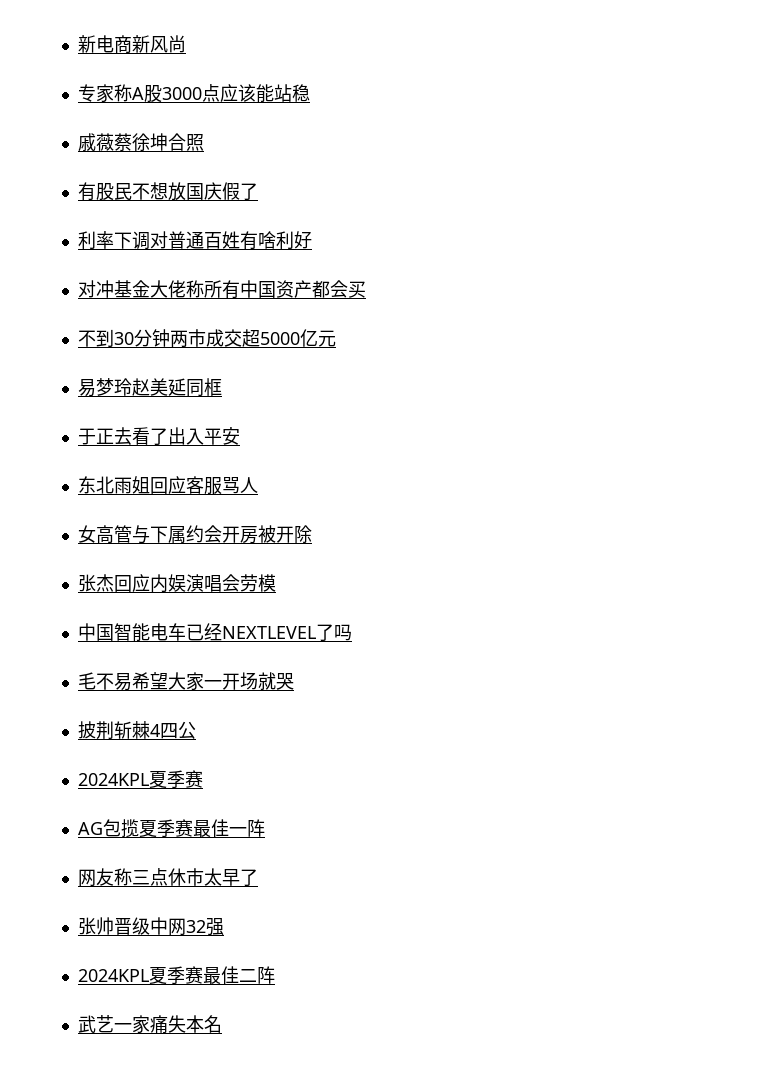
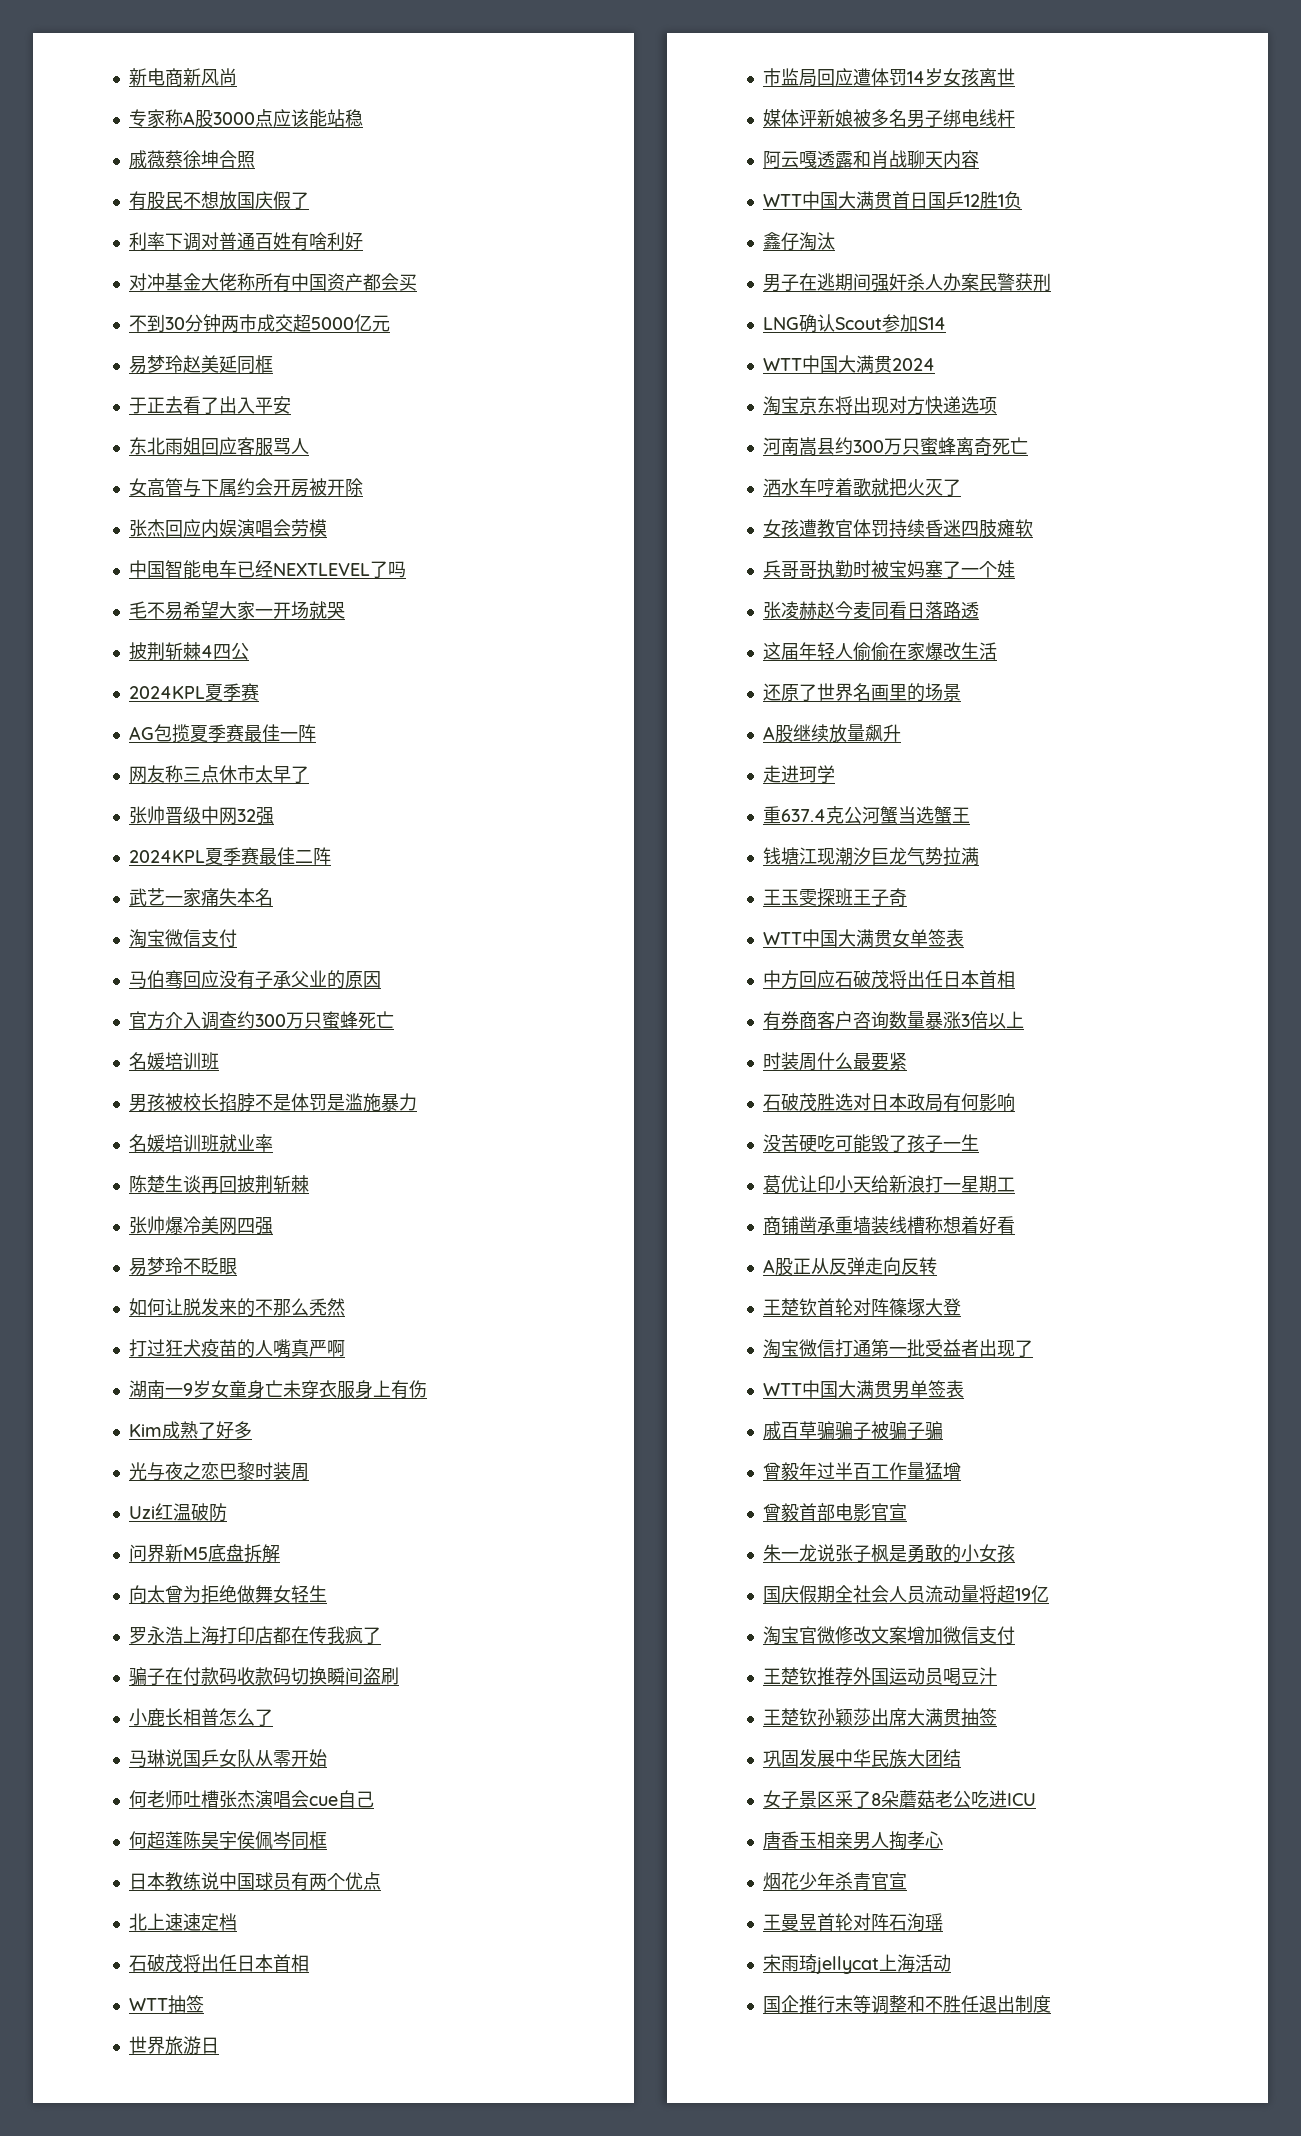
(222, 1024) none -> [128,929,237,948] [128,970,381,989] [128,1011,394,1030] [128,1052,219,1070] [128,1093,417,1112] [128,1134,273,1152] [128,1175,309,1194] [128,1216,273,1235] [128,1257,237,1276] [128,1298,345,1317] [128,1339,345,1358] [128,1380,427,1399] [128,1421,252,1439] [128,1462,309,1481] [128,1503,227,1522] [128,1544,280,1563] [128,1585,327,1604] [128,1626,381,1645] [128,1667,399,1686] [128,1708,273,1726] [128,1749,327,1768] [128,1790,374,1808] [128,1831,327,1850] [128,1872,381,1891] [128,1913,237,1931] [128,1954,309,1973] [128,1995,204,2013] [128,2036,219,2055] [762,68,1015,87] [762,109,1015,128] [762,150,979,169] [762,191,1022,209] [762,232,835,251] [762,273,1051,292] [762,314,946,333] [762,355,935,373] [762,396,997,415] [762,437,1028,455] [762,478,961,497] [762,519,1033,538] [762,560,1015,579] [762,601,979,620] [762,642,997,661] [762,683,961,702] [762,724,901,743] [762,765,835,783] [762,806,970,824] [762,847,979,866] [762,888,907,907] [762,929,964,947] [762,970,1015,989] [762,1011,1024,1030] [762,1052,907,1071] [762,1093,1015,1112] [762,1134,979,1153] [762,1175,1015,1194] [762,1216,1015,1234] [762,1257,937,1276] [762,1298,961,1317] [762,1339,1033,1358] [762,1380,964,1399] [762,1421,943,1440] [762,1462,961,1481] [762,1503,907,1522] [762,1544,1015,1563] [762,1585,1049,1603] [762,1626,1015,1645] [762,1667,997,1686] [762,1708,997,1726] [762,1749,961,1768] [762,1790,1036,1809] [762,1831,943,1850] [762,1872,907,1891] [762,1913,943,1932] [762,1954,951,1974] [762,1995,1051,2014] // 淘宝微信支付 // 马伯骞回应没有子承父业的原因 // 官方介入调查约300万只蜜蜂死亡 // 名媛培训班 // 男孩被校长掐脖不是体罚是滥施暴力 // 名媛培训班就业率 // 陈楚生谈再回披荆斩棘 // 张帅爆冷美网四强 // 易梦玲不眨眼 // 如何让脱发来的不那么秃然 // 打过狂犬疫苗的人嘴真严啊 // 湖南一9岁女童身亡未穿衣服身上有伤 // Kim成熟了好多 // 光与夜之恋巴黎时装周 // Uzi红温破防 // 问界新M5底盘拆解 // 向太曾为拒绝做舞女轻生 // 罗永浩上海打印店都在传我疯了 // 骗子在付款码收款码切换瞬间盗刷 // 小鹿长相普怎么了 // 马琳说国乒女队从零开始 // 何老师吐槽张杰演唱会cue自己 // 何超莲陈昊宇侯佩岑同框 // 日本教练说中国球员有两个优点 // 北上速速定档 // 石破茂将出任日本首相 // WTT抽签 // 世界旅游日 // 市监局回应遭体罚14岁女孩离世 // 媒体评新娘被多名男子绑电线杆 // 阿云嘎透露和肖战聊天内容 // WTT中国大满贯首日国乒12胜1负 // 鑫仔淘汰 // 男子在逃期间强奸杀人办案民警获刑 // LNG确认Scout参加S14 // WTT中国大满贯2024 // 淘宝京东将出现对方快递选项 // 河南嵩县约300万只蜜蜂离奇死亡 // 洒水车哼着歌就把火灭了 // 女孩遭教官体罚持续昏迷四肢瘫软 // 兵哥哥执勤时被宝妈塞了一个娃 // 张凌赫赵今麦同看日落路透 // 这届年轻人偷偷在家爆改生活 // 还原了世界名画里的场景 // A股继续放量飙升 // 走进珂学 // 重637.4克公河蟹当选蟹王 // 钱塘江现潮汐巨龙气势拉满 // 王玉雯探班王子奇 // WTT中国大满贯女单签表 // 中方回应石破茂将出任日本首相 // 有券商客户咨询数量暴涨3倍以上 // 时装周什么最要紧 // 石破茂胜选对日本政局有何影响 // 没苦硬吃可能毁了孩子一生 // 葛优让印小天给新浪打一星期工 // 商铺凿承重墙装线槽称想着好看 // A股正从反弹走向反转 // 王楚钦首轮对阵篠塚大登 // 淘宝微信打通第一批受益者出现了 // WTT中国大满贯男单签表 // 戚百草骗骗子被骗子骗 // 曾毅年过半百工作量猛增 // 曾毅首部电影官宣 // 朱一龙说张子枫是勇敢的小女孩 // 国庆假期全社会人员流动量将超19亿 // 淘宝官微修改文案增加微信支付 // 王楚钦推荐外国运动员喝豆汁 // 王楚钦孙颖莎出席大满贯抽签 // 巩固发展中华民族大团结 // 女子景区采了8朵蘑菇老公吃进ICU // 唐香玉相亲男人掏孝心 // 烟花少年杀青官宣 // 王曼昱首轮对阵石洵瑶 // 宋雨琦jellycat上海活动 // 国企推行末等调整和不胜任退出制度

